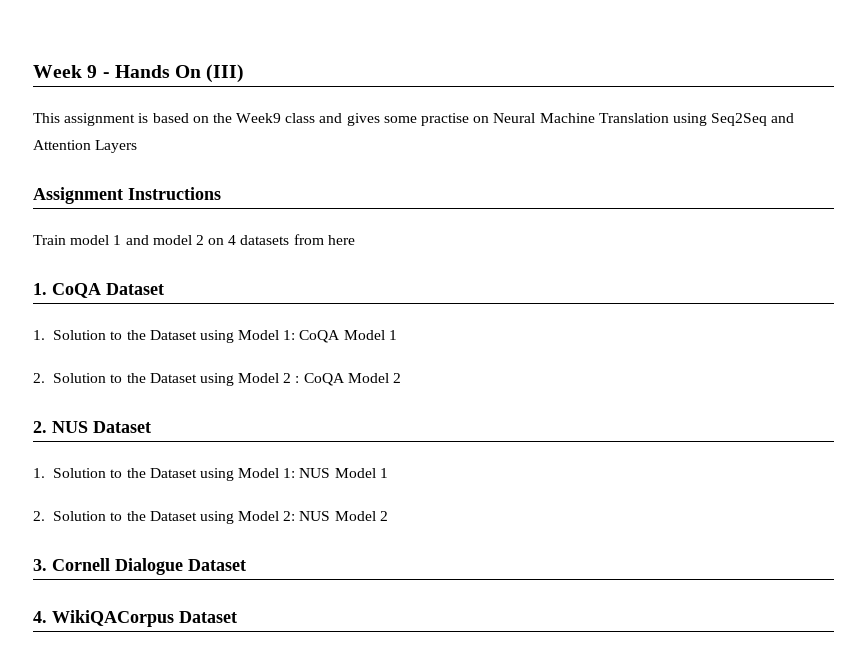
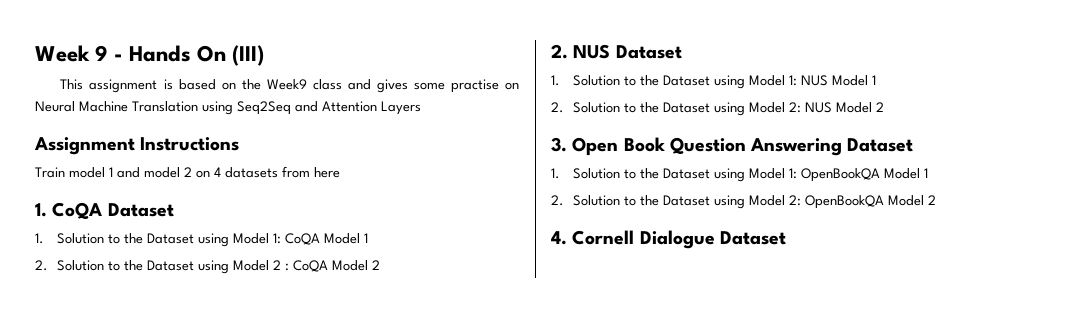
(47, 565) none -> [572,137,914,156] [551,168,928,182] [551,195,936,209] [551,231,567,245] Open Book Question Answering Dataset // 1. Solution to the Dataset using Model 1: OpenBookQA Model 1 // 2. Solution to the Dataset using Model 2: OpenBookQA Model 2 // 4.
[33,610,237,627] // 4. WikiQACorpus Dataset -> (786, 238) none

